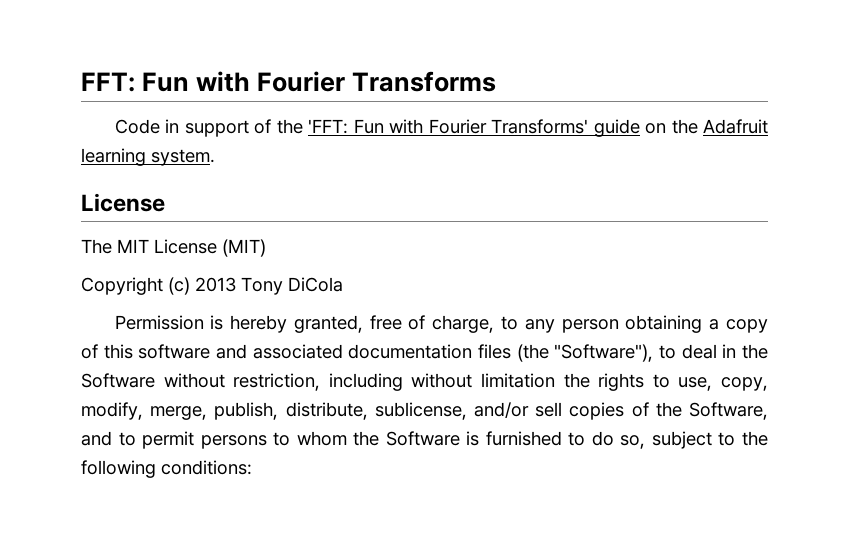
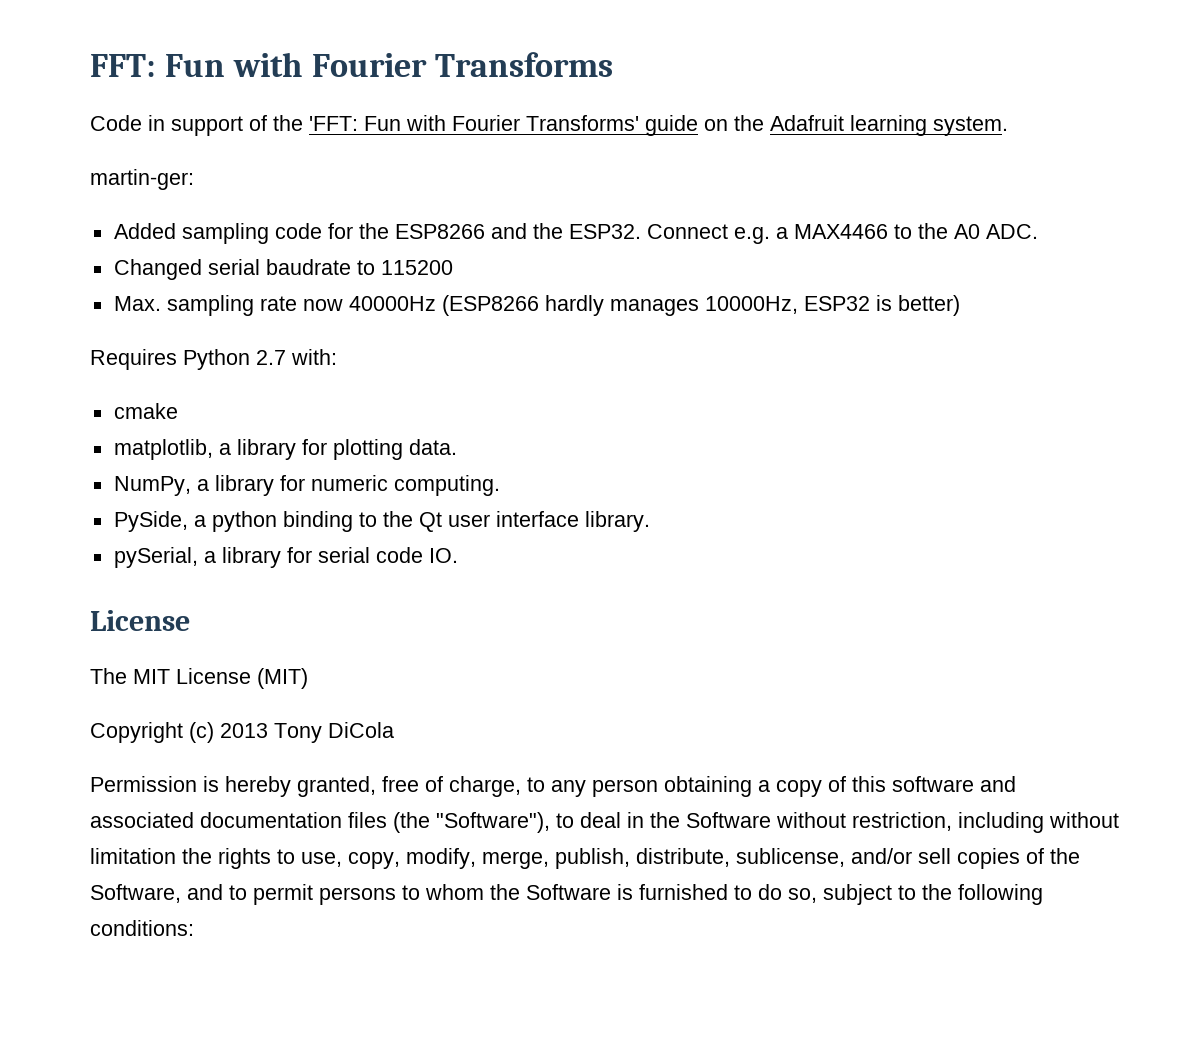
(215, 157) none -> [90,169,194,190] [113,223,1038,244] [113,259,453,280] [113,295,960,316] [90,349,337,370] [113,403,178,419] [113,439,457,460] [113,475,500,496] [113,511,650,532] [113,547,458,568] // martin-ger: // Added sampling code for the ESP8266 and the ESP32. Connect e.g. a MAX4466 to the A0 ADC. // Changed serial baudrate to 115200 // Max. sampling rate now 40000Hz (ESP8266 hardly manages 10000Hz, ESP32 is better) // Requires Python 2.7 with: // cmake // matplotlib, a library for plotting data. // NumPy, a library for numeric computing. // PySide, a python binding to the Qt user interface library. // pySerial, a library for serial code IO.

